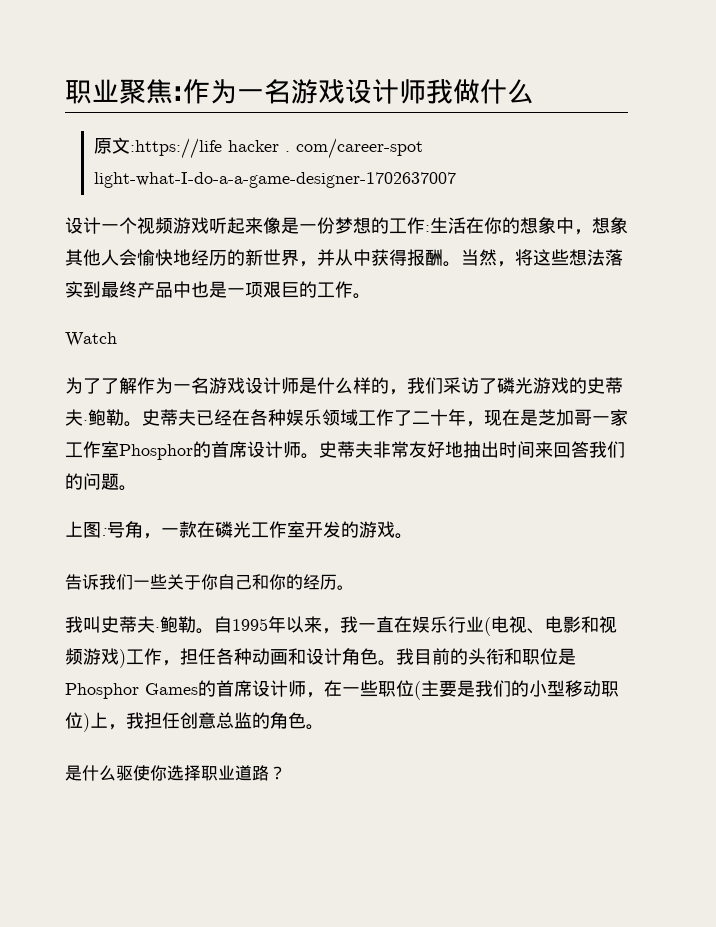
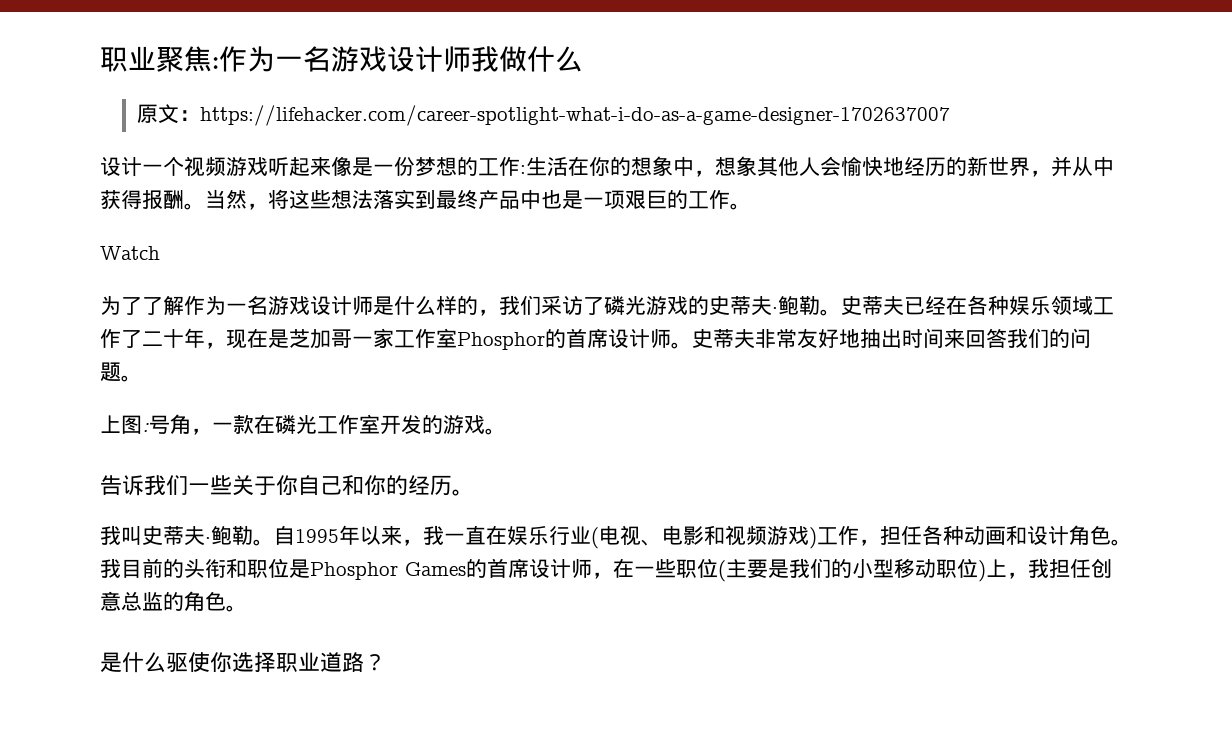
[129,138,423,159] [93,172,456,188] :https://life hacker . com/career-spot light-what-I-do-a-a-game-designer-1702637007 -> [178,105,950,126] ：https://lifehacker.com/career-spotlight-what-i-do-as-a-game-designer-1702637007

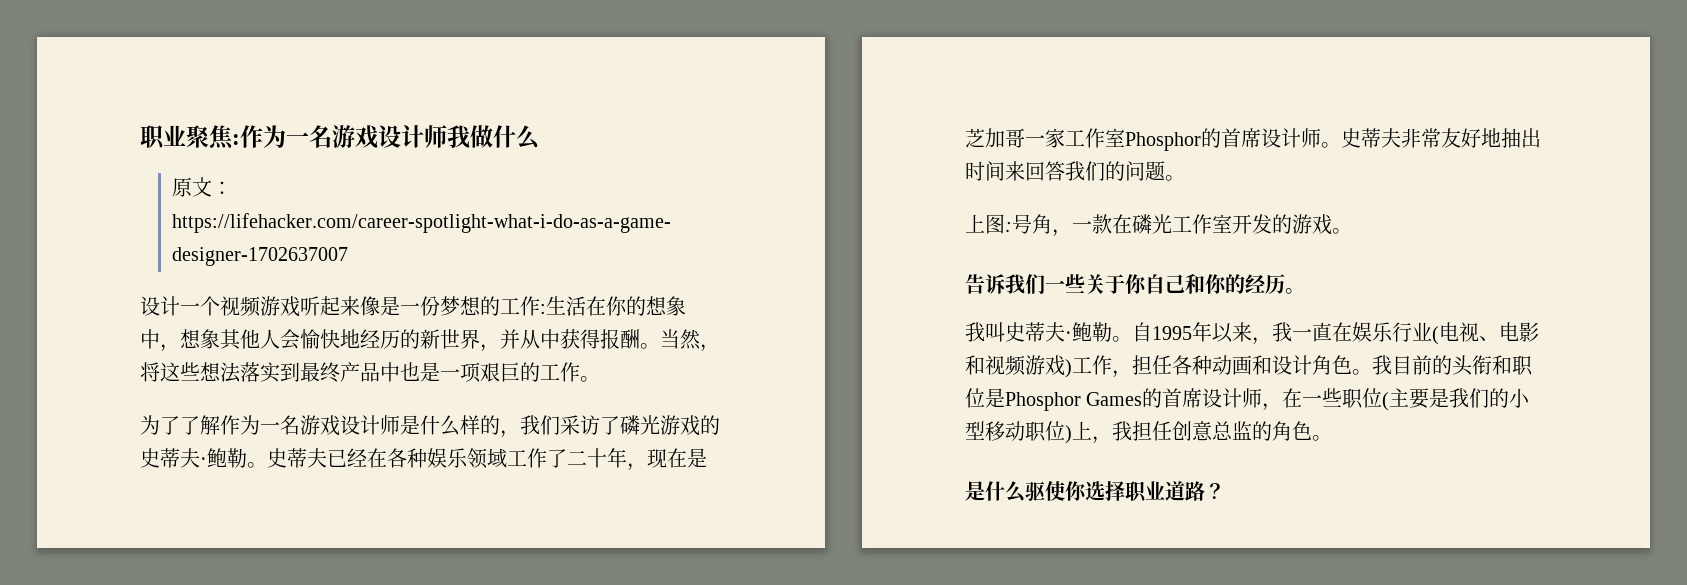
[100,246,160,260] // Watch -> (600, 379) none

